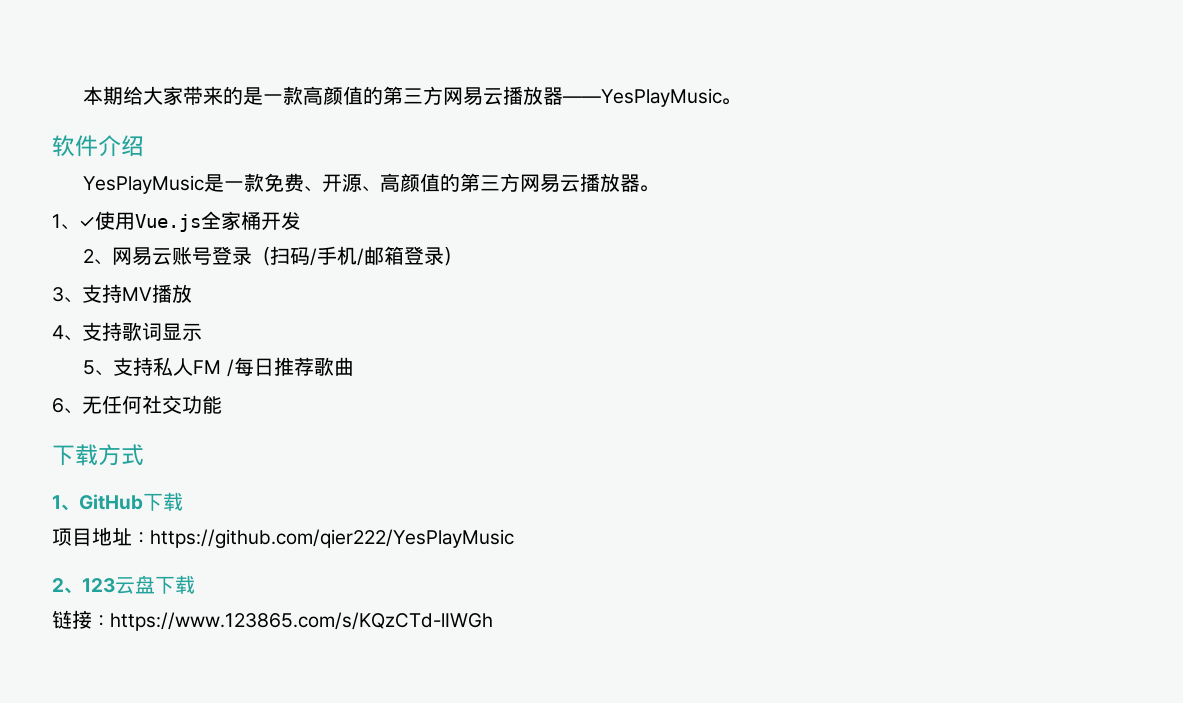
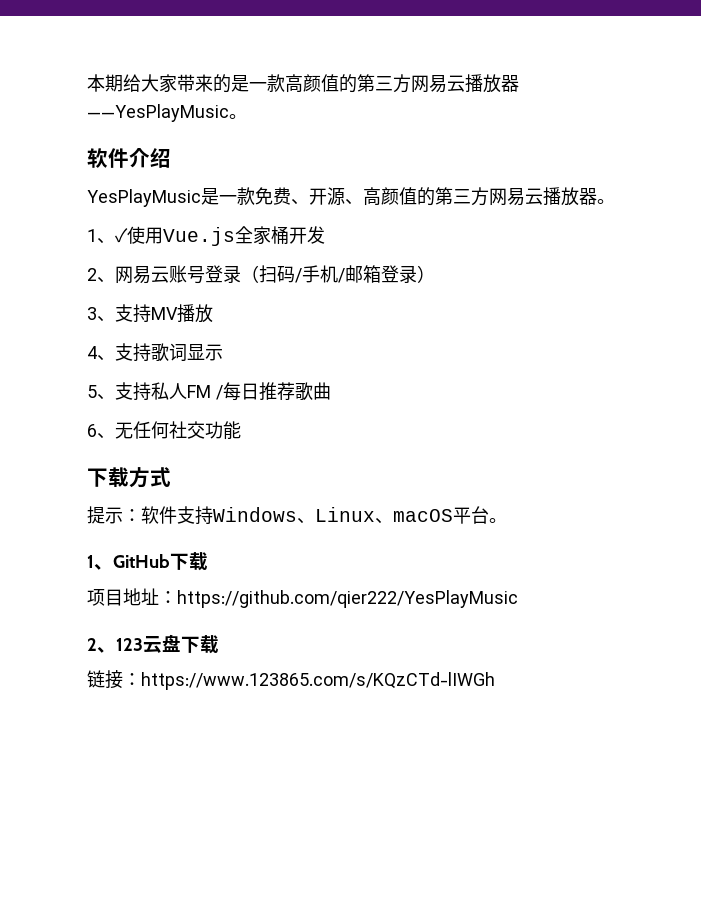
(144, 455) none -> [87,506,507,525] // 提示：软件支持Windows、Linux、macOS平台。

